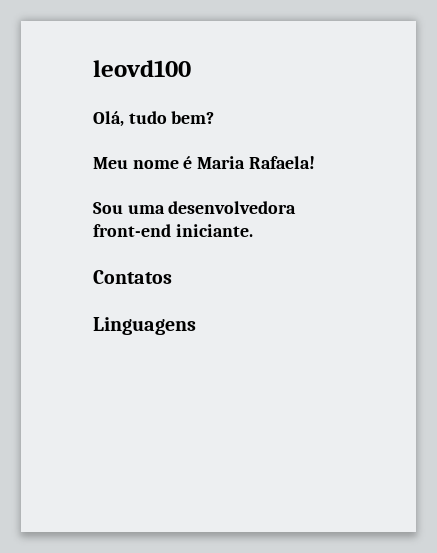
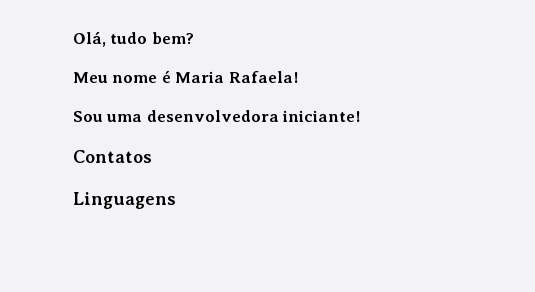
[93,60,191,77] leovd100 // -> (73, 39) none
[93,224,253,237] front-end iniciante. -> [282,110,361,122] iniciante!

